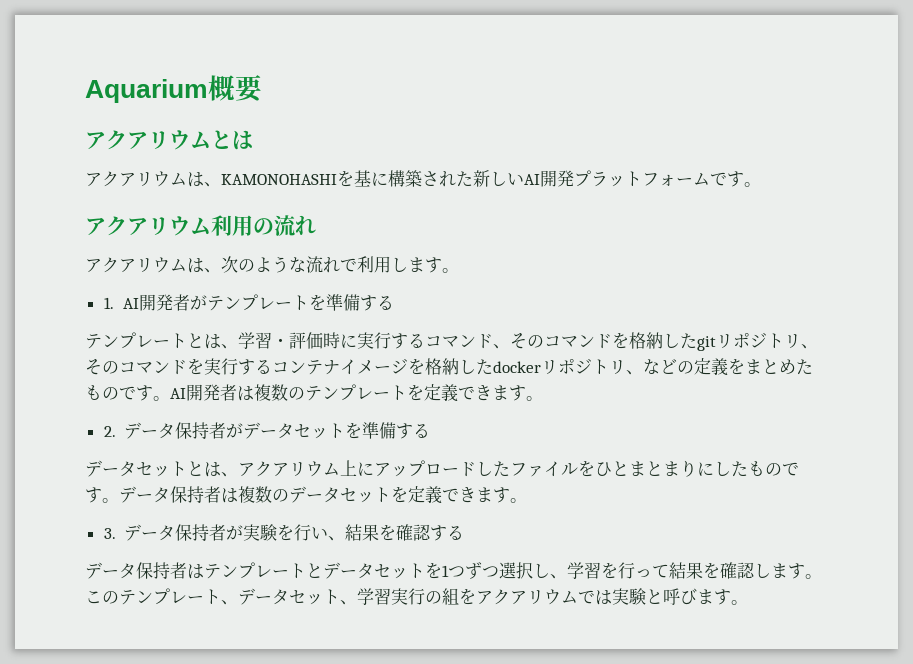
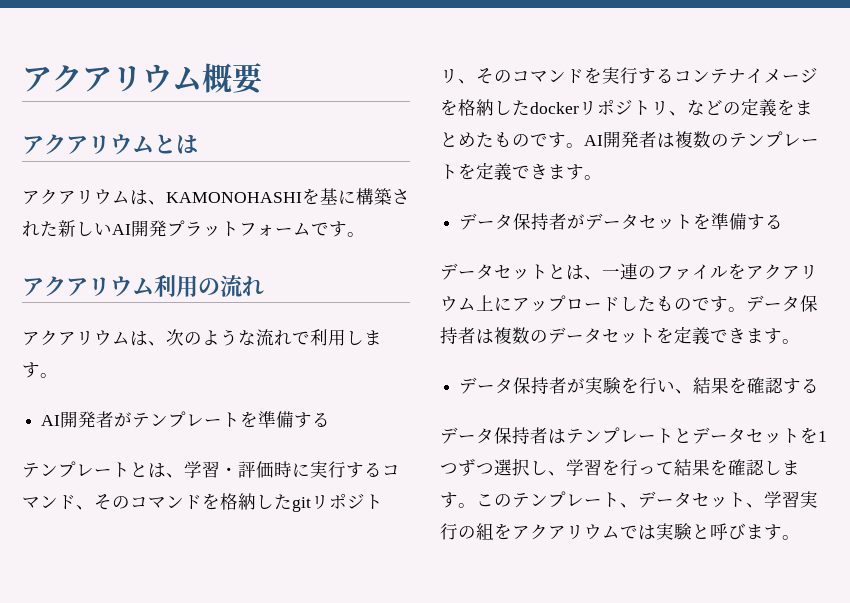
[85,79,208,103] Aquarium -> [22,64,202,92] アクアリウム
[103,297,114,309] 1. -> (58, 375) none
[103,426,116,437] 2. -> (602, 177) none
(238, 474) none -> [602,263,746,280] 一連のファイルを
[510,460,748,477] ファイルをひとまとまりにした -> (656, 304) none
[103,528,116,539] 3. -> (800, 341) none

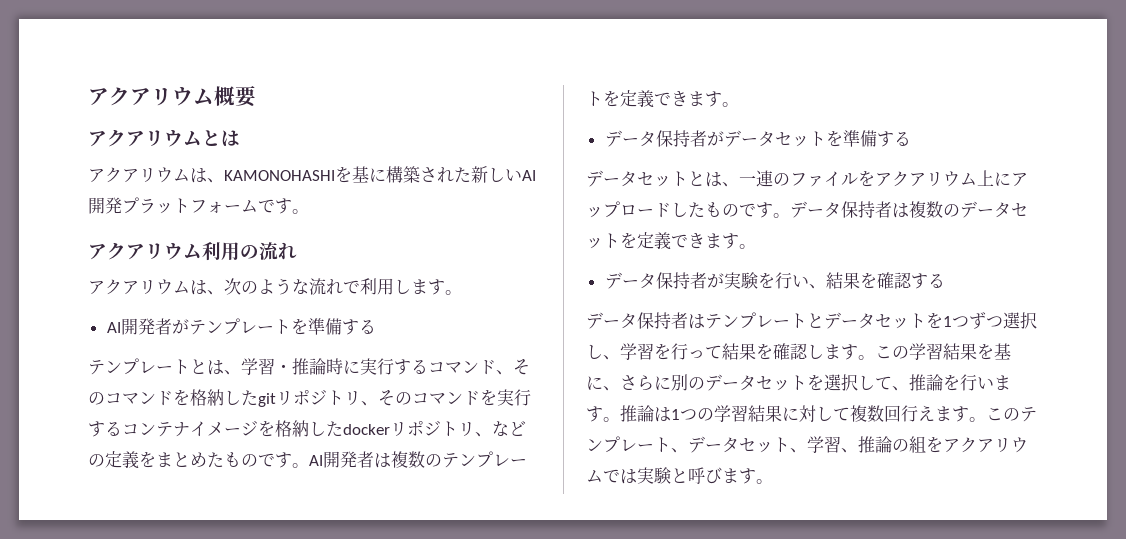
[238,461,274,478] 評価 -> [292,358,326,375] 推論
(512, 500) none -> [909,343,1011,360] [586,374,1011,391] [586,405,1020,422] 学習結果を基に、さらに別のデータセットを選択して、推論を行います。推論は1つの学習結果に対して複数回行えます。この
[800,491,818,508] [440,523,458,540] 実行 -> [841,436,892,453] 、推論

